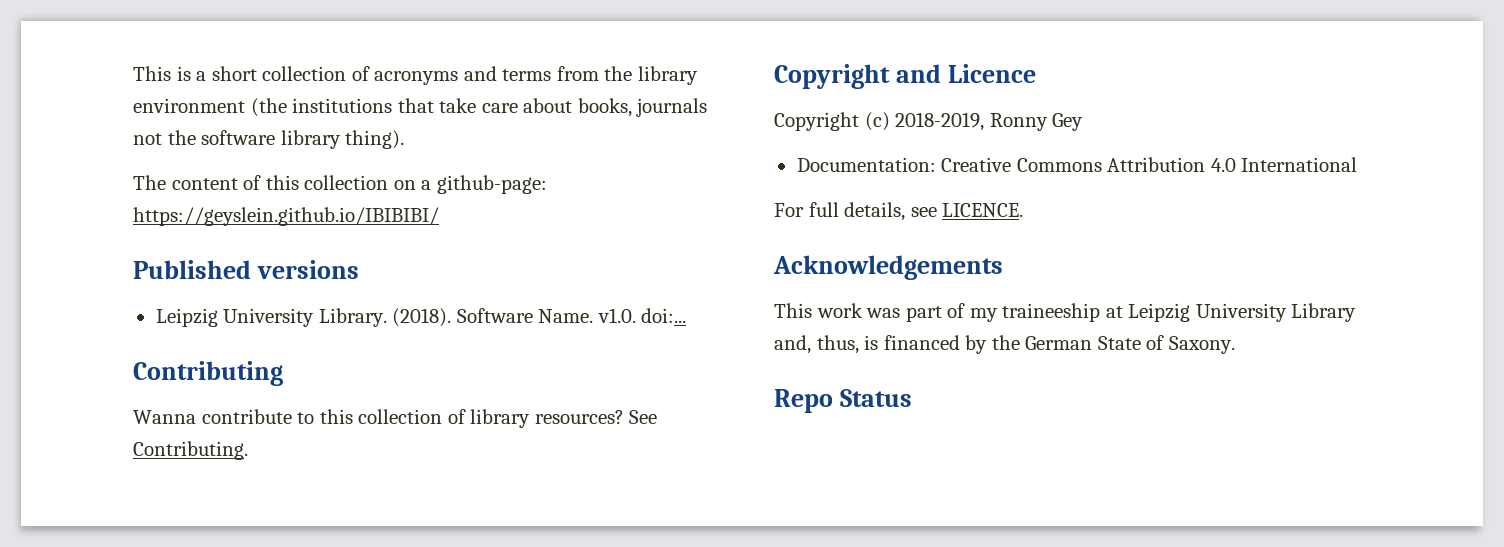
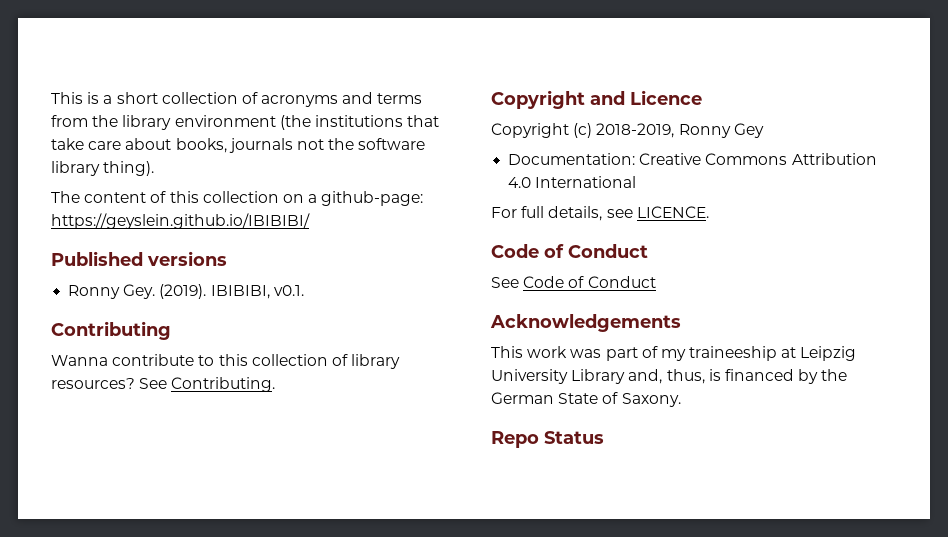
[155,308,687,327] Leipzig University Library. (2018). Software Name. v1.0. doi:... -> [68,284,304,299] Ronny Gey. (2019). IBIBIBI, v0.1.
(1024, 210) none -> [491,244,648,258] [491,276,656,288] // Code of Conduct // See Code of Conduct

